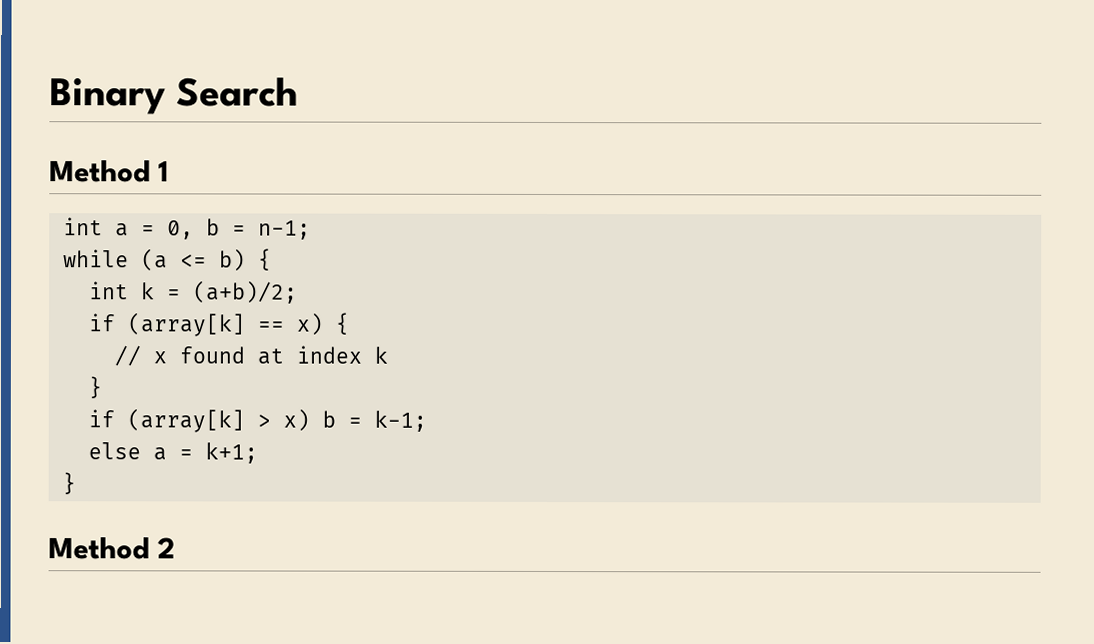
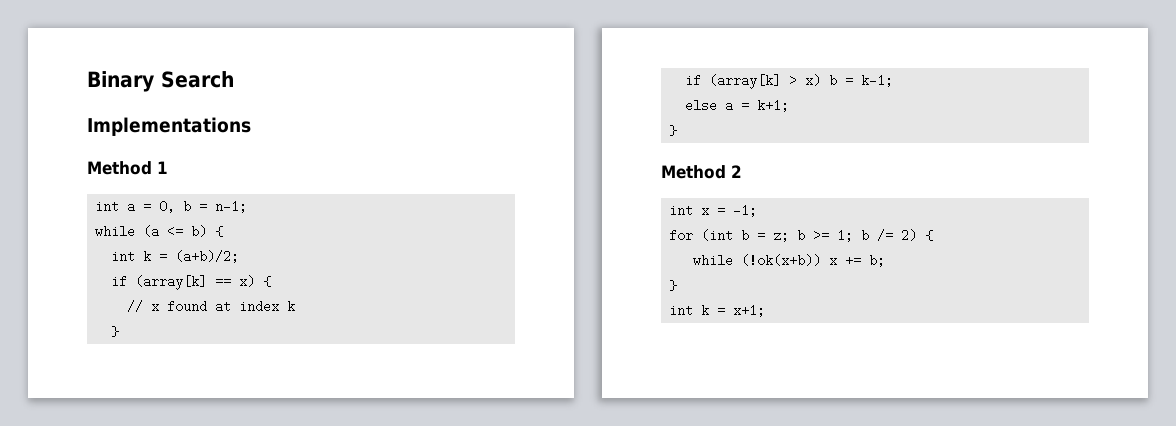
(298, 92) none -> [87,117,251,136] // Implementations
(176, 548) none -> [669,204,758,217] [669,229,934,242] [693,254,886,267] [669,280,678,291] [669,304,766,317] // int x = -1; // for (int b = z; b >= 1; b /= 2) { // while (!ok(x+b)) x += b; // } // int k = x+1;

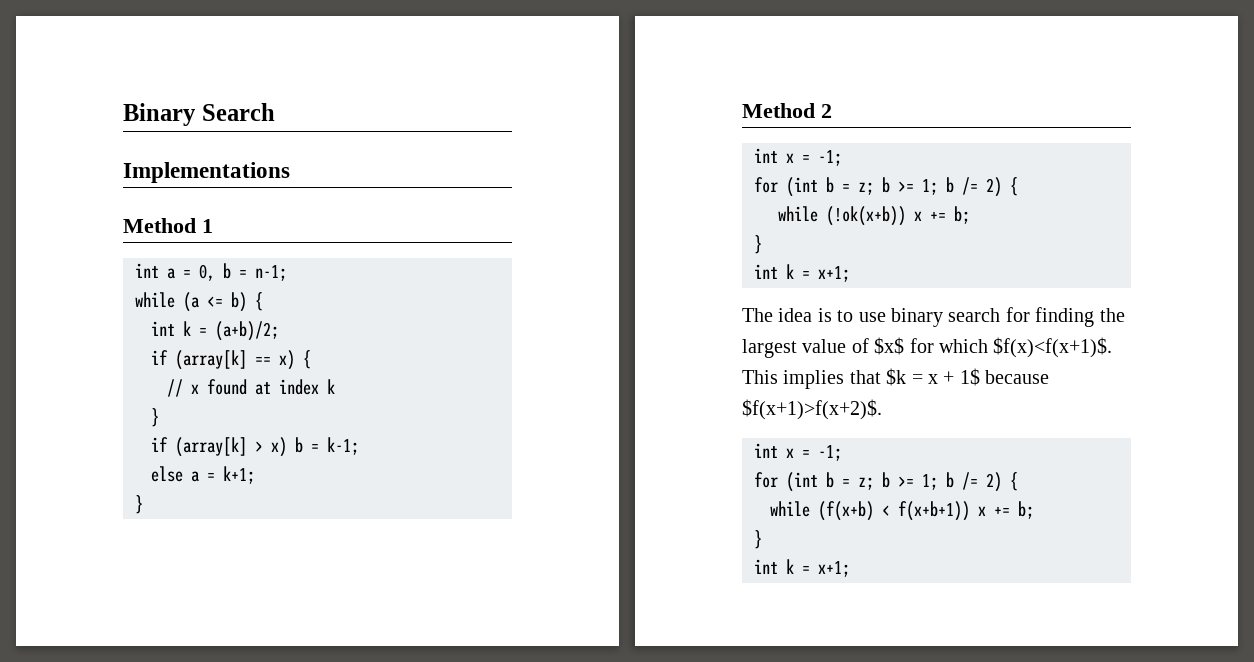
(766, 310) none -> [742,307,1125,327] [742,337,1113,358] [742,368,1050,389] [742,399,882,420] [754,443,842,461] [754,472,1018,492] [770,501,1034,521] [754,530,762,549] [754,559,850,577] // The idea is to use binary search for finding the largest value of $x$ for which $f(x)<f(x+1)$. This implies that $k = x + 1$ because $f(x+1)>f(x+2)$. // int x = -1; // for (int b = z; b >= 1; b /= 2) { // while (f(x+b) < f(x+b+1)) x += b; // } // int k = x+1;

